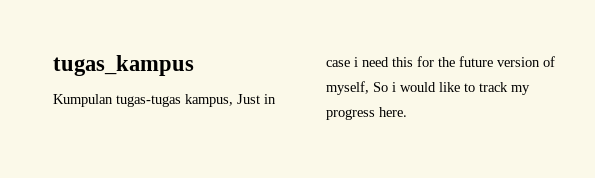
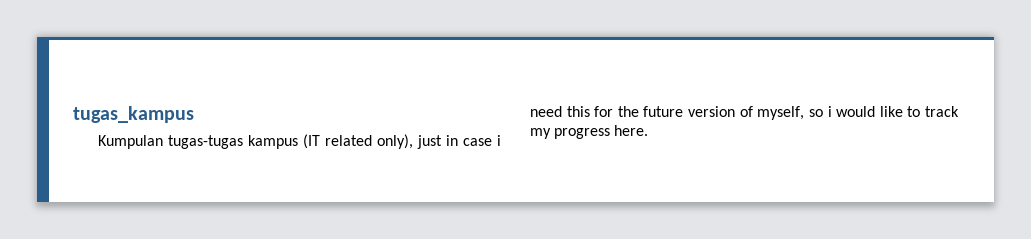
[185,94,260,107] kampus, Just -> [248,134,443,149] kampus (IT related only), just
[373,82,388,92] So -> [808,109,823,117] so

